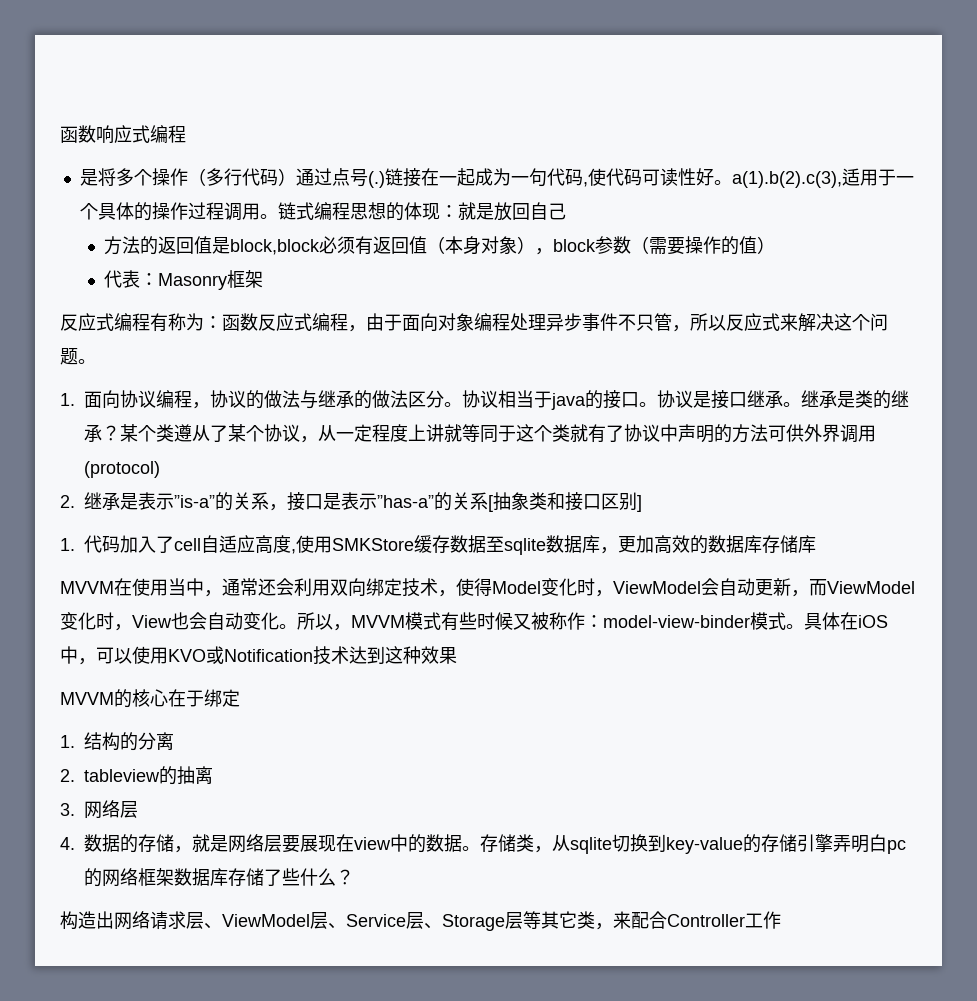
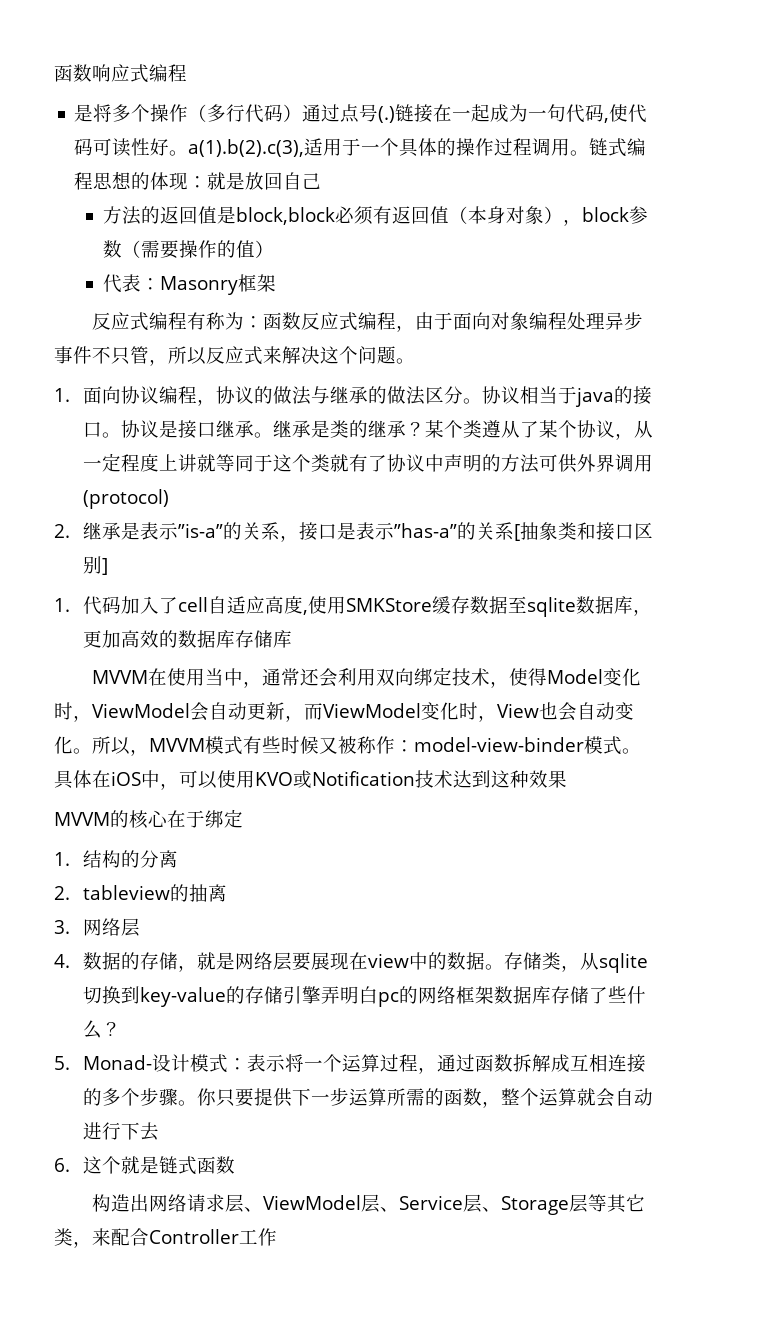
(355, 877) none -> [54,1054,646,1074] [82,1088,653,1108] [82,1122,159,1141] [54,1156,235,1175] // 5. Monad-设计模式：表示将一个运算过程，通过函数拆解成互相连接的多个步骤。你只要提供下一步运算所需的函数，整个运算就会自动进行下去 // 6.这个就是链式函数

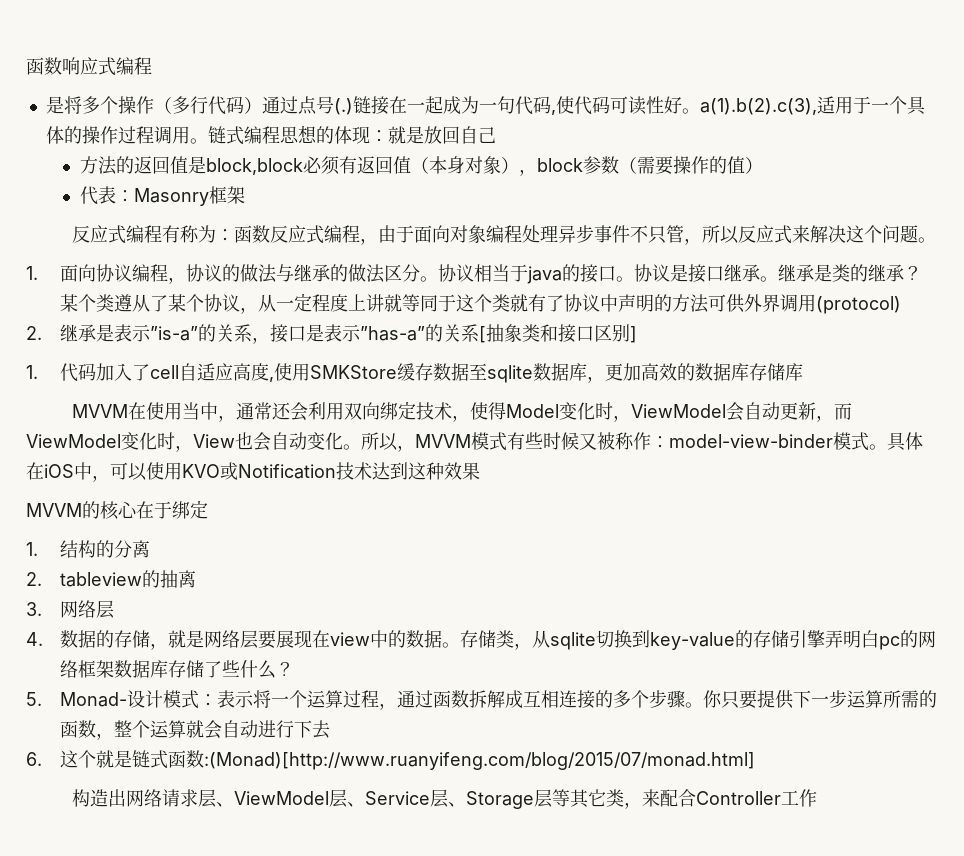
(235, 1165) none -> [203,752,755,770] :(Monad)[http://www.ruanyifeng.com/blog/2015/07/monad.html]

